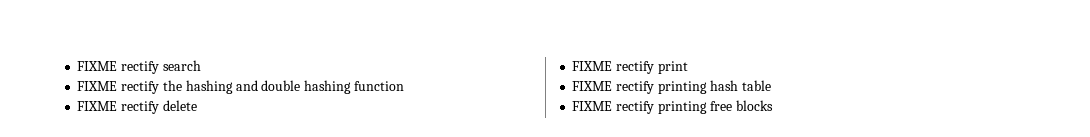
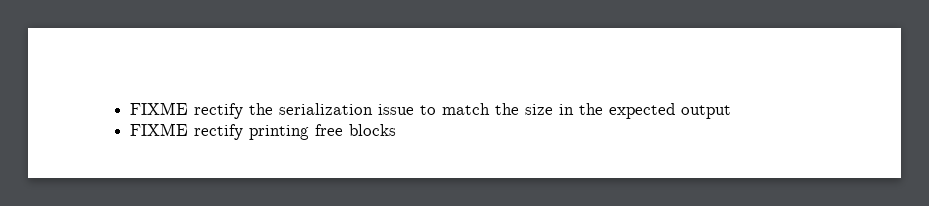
[77,60,201,74] [77,80,404,94] [77,100,197,114] [572,61,688,74] [572,80,771,94] FIXME rectify search // FIXME rectify the hashing and double hashing function // FIXME rectify delete // FIXME rectify print // FIXME rectify printing hash table -> [130,102,732,119] FIXME rectify the serialization issue to match the size in the expected output

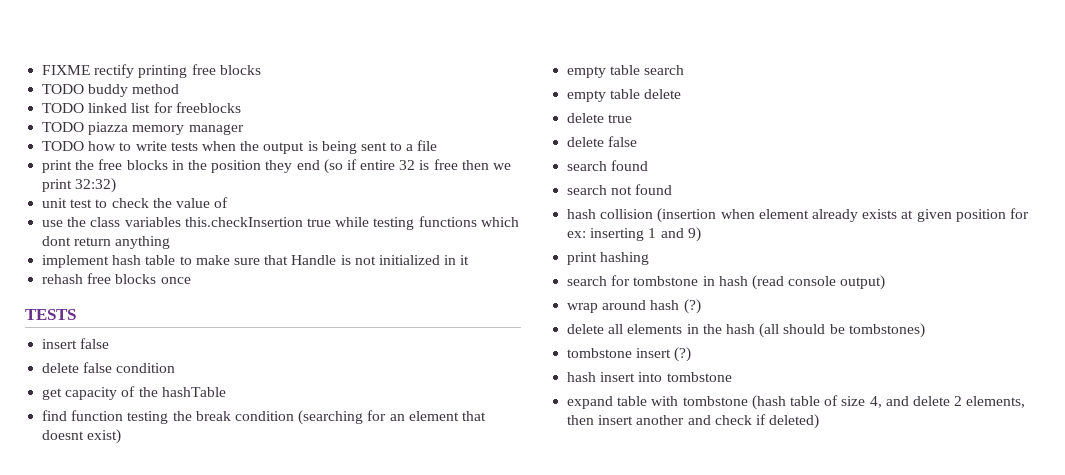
[130,102,732,119] [130,123,397,140] FIXME rectify the serialization issue to match the size in the expected output // FIXME rectify printing free blocks -> [42,64,261,78] [42,84,180,97] [42,102,241,113] [42,122,244,135] [42,140,438,154] [42,159,512,174] [42,178,117,193] [42,197,229,208] [42,216,519,230] [42,236,171,249] [42,255,470,268] [42,273,191,284] [25,309,76,320] [42,338,110,349] [42,362,176,373] [42,386,226,400] [42,410,486,425] [42,429,122,444] [567,65,685,78] [567,89,682,102] [567,113,633,123] [567,136,638,147] [567,160,649,171] [567,184,673,195] [567,208,1029,223] [567,227,701,242] [567,252,650,265] [567,275,886,290] [567,299,701,314] [567,323,925,338] [567,347,692,362] [567,372,732,382] [567,395,1026,410] [567,414,820,429] FIXME rectify printing free blocks // TODO buddy method // TODO linked list for freeblocks // TODO piazza memory manager // TODO how to write tests when the output is being sent to a file // print the free blocks in the position they end (so if entire 32 is free then we print 32:32) // unit test to check the value of // use the class variables this.checkInsertion true while testing functions which dont return anything // implement hash table to make sure that Handle is not initialized in it // rehash free blocks once // TESTS // insert false // delete false condition // get capacity of the hashTable // find function testing the break condition (searching for an element that doesnt exist) // empty table search // empty table delete // delete true // delete false // search found // search not found // hash collision (insertion when element already exists at given position for ex: inserting 1 and 9) // print hashing // search for tombstone in hash (read console output) // wrap around hash (?) // delete all elements in the hash (all should be tombstones) // tombstone insert (?) // hash insert into tombstone // expand table with tombstone (hash table of size 4, and delete 2 elements, then insert another and check if deleted)

